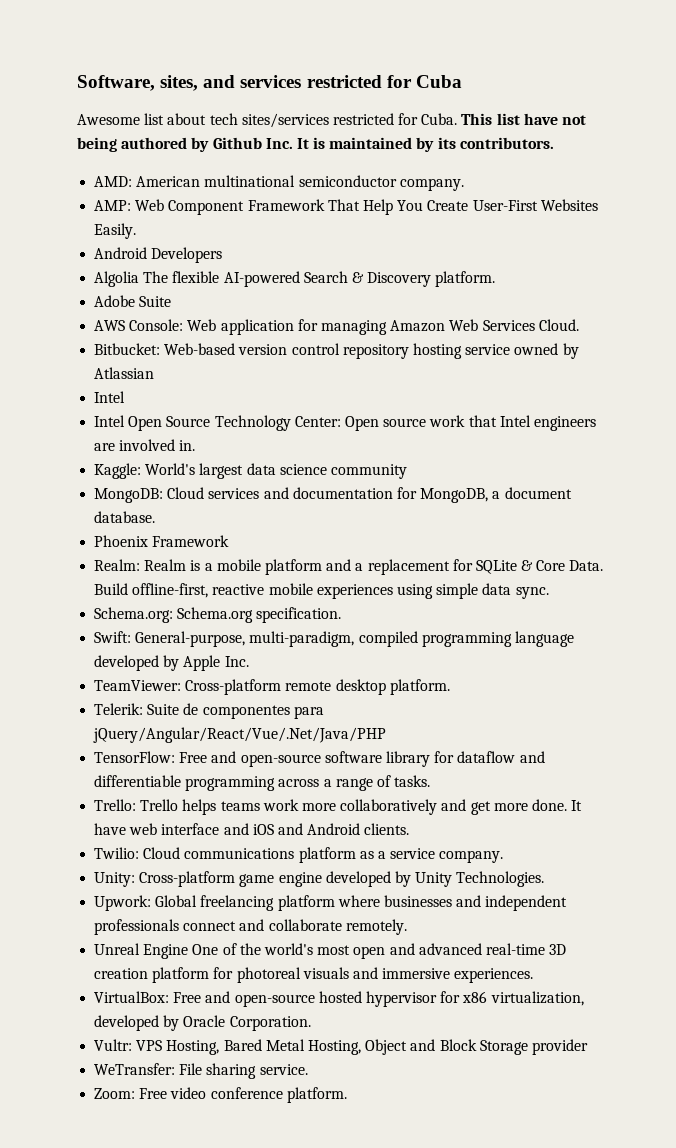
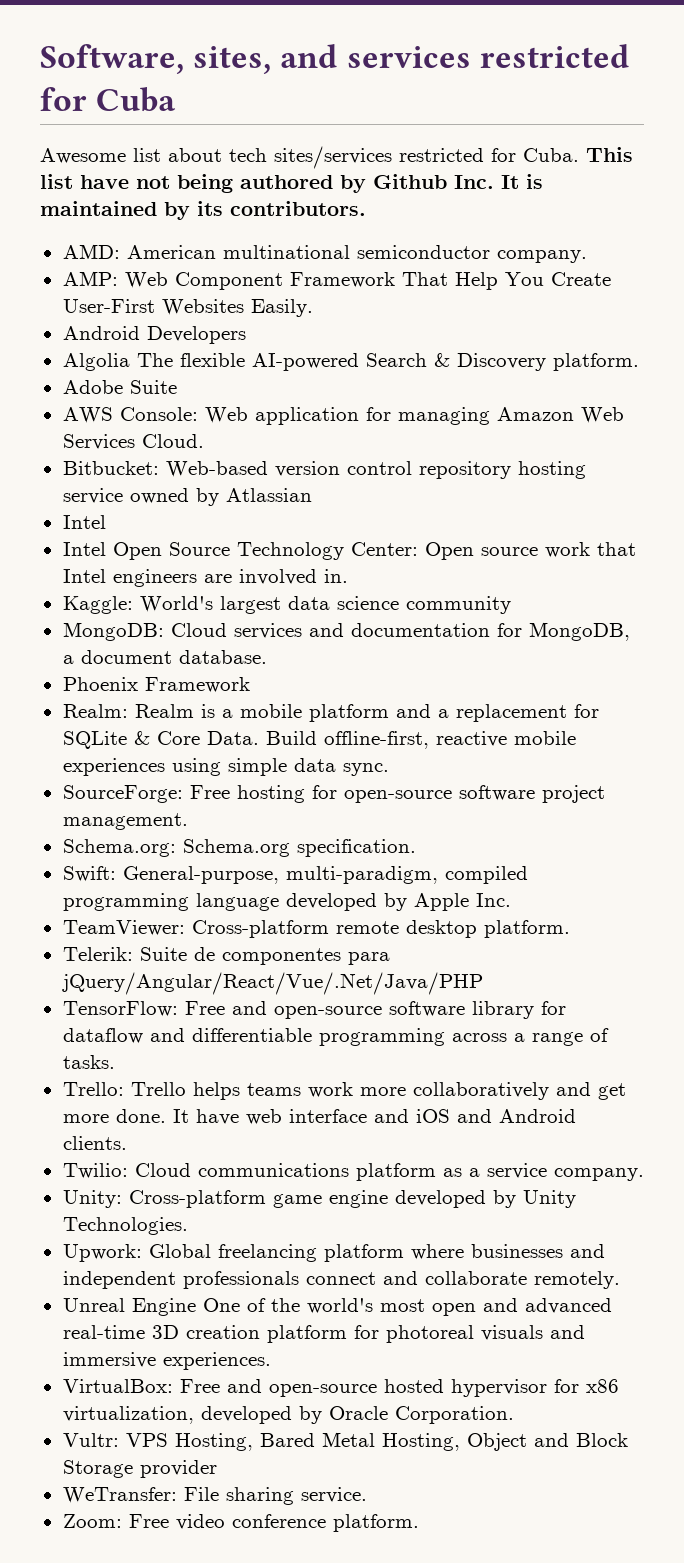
(549, 593) none -> [62,785,605,803] [62,813,188,830] // SourceForge: Free hosting for open-source software project management.

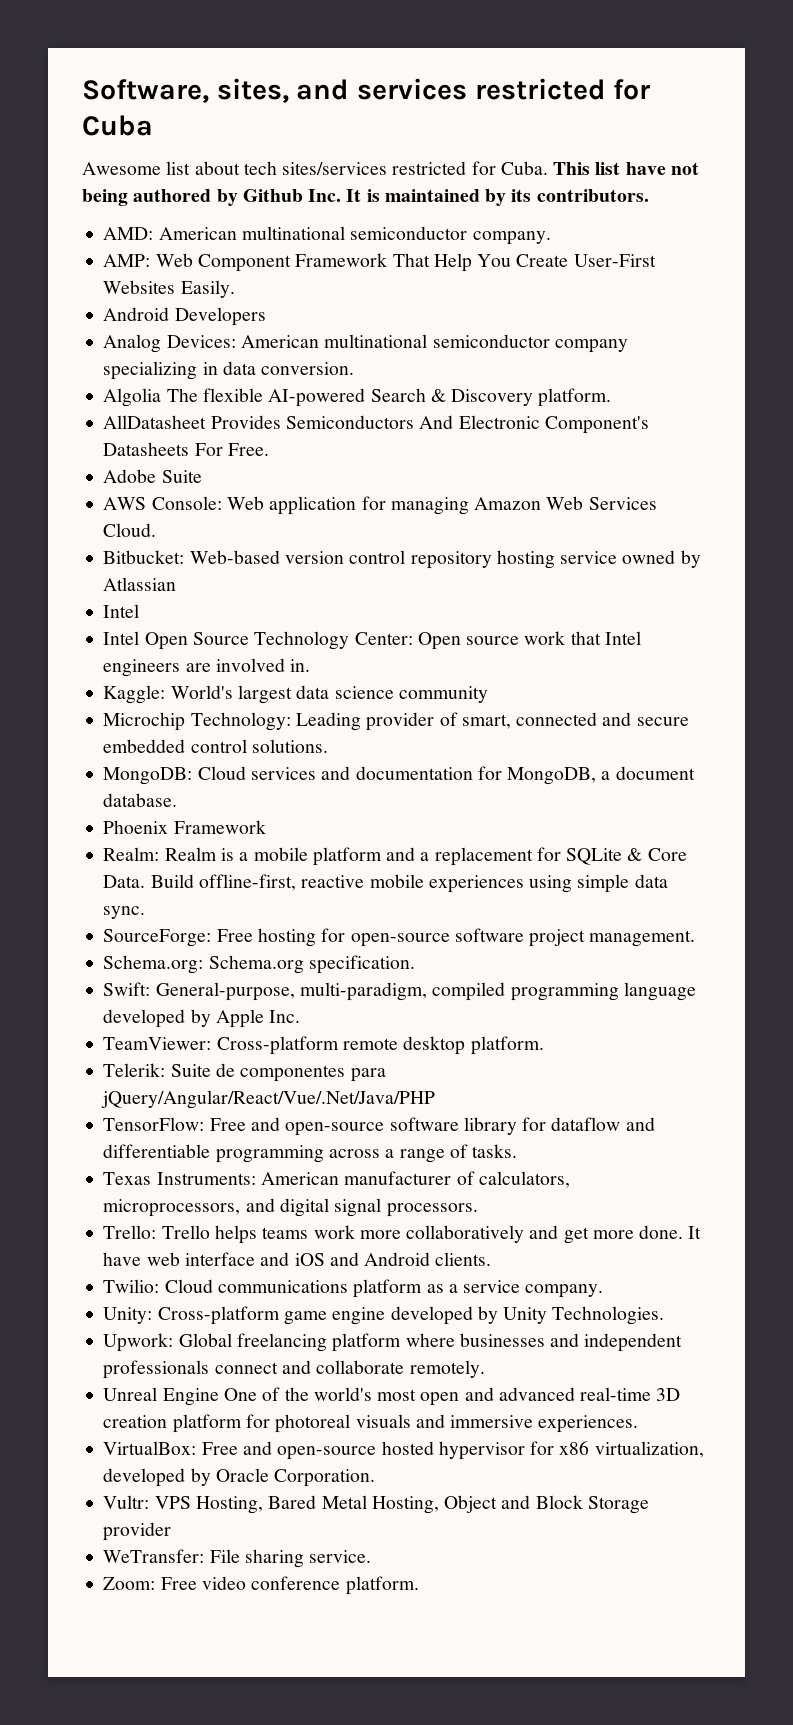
(246, 335) none -> [103,334,628,353] [103,361,355,380] // Analog Devices: American multinational semiconductor company specializing in data conversion.
(639, 362) none -> [103,415,649,434] [103,442,269,456] // AllDatasheet Provides Semiconductors And Electronic Component's Datasheets For Free.
(511, 605) none -> [103,712,689,731] [103,739,328,753] // Microchip Technology: Leading provider of smart, connected and secure embedded control solutions.
(115, 1062) none -> [103,1171,570,1188] [103,1198,478,1217] // Texas Instruments: American manufacturer of calculators, microprocessors, and digital signal processors.

